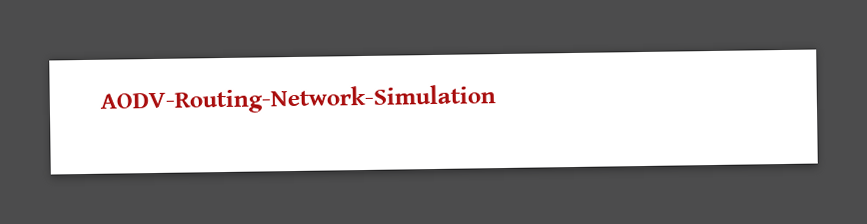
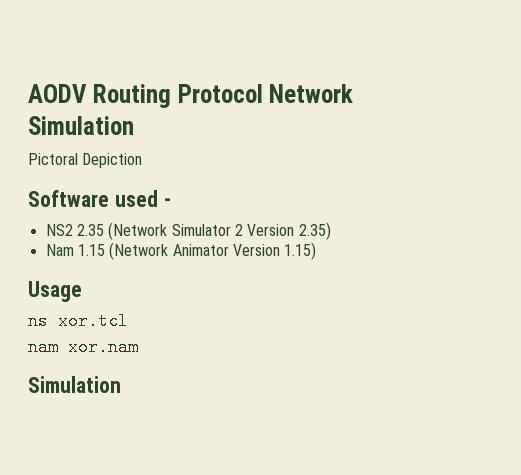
[100,84,496,115] AODV-Routing-Network-Simulation -> [28,84,354,108] [28,116,134,135] [28,153,143,168] [28,190,171,207] [45,222,331,240] [45,242,317,260] [28,281,82,302] [28,312,128,330] [28,338,138,356] [28,376,121,393] AODV Routing Protocol Network Simulation // Pictoral Depiction // Software used - // NS2 2.35 (Network Simulator 2 Version 2.35) // Nam 1.15 (Network Animator Version 1.15) // Usage // ns xor.tcl // nam xor.nam // Simulation

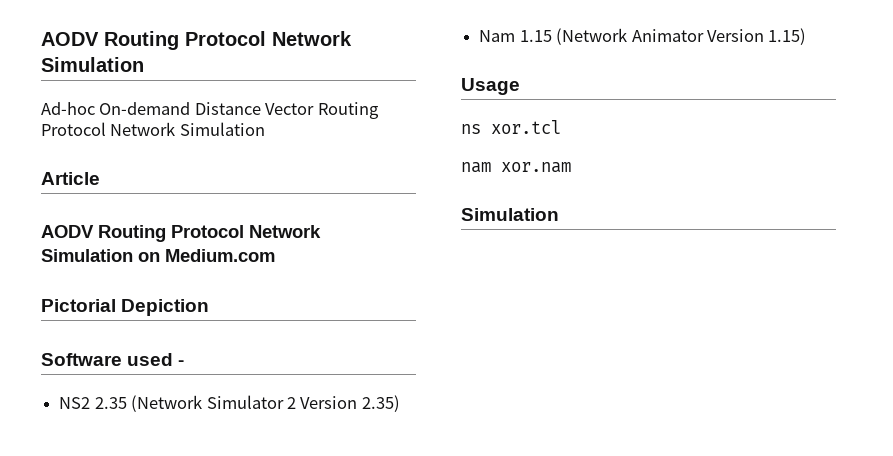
[28,153,78,165] Pictoral -> [41,102,379,119] [41,122,265,136] [41,172,100,185] [41,225,321,242] [41,249,275,262] [41,299,116,312] Ad-hoc On-demand Distance Vector Routing Protocol Network Simulation // Article // AODV Routing Protocol Network Simulation on Medium.com // Pictorial

